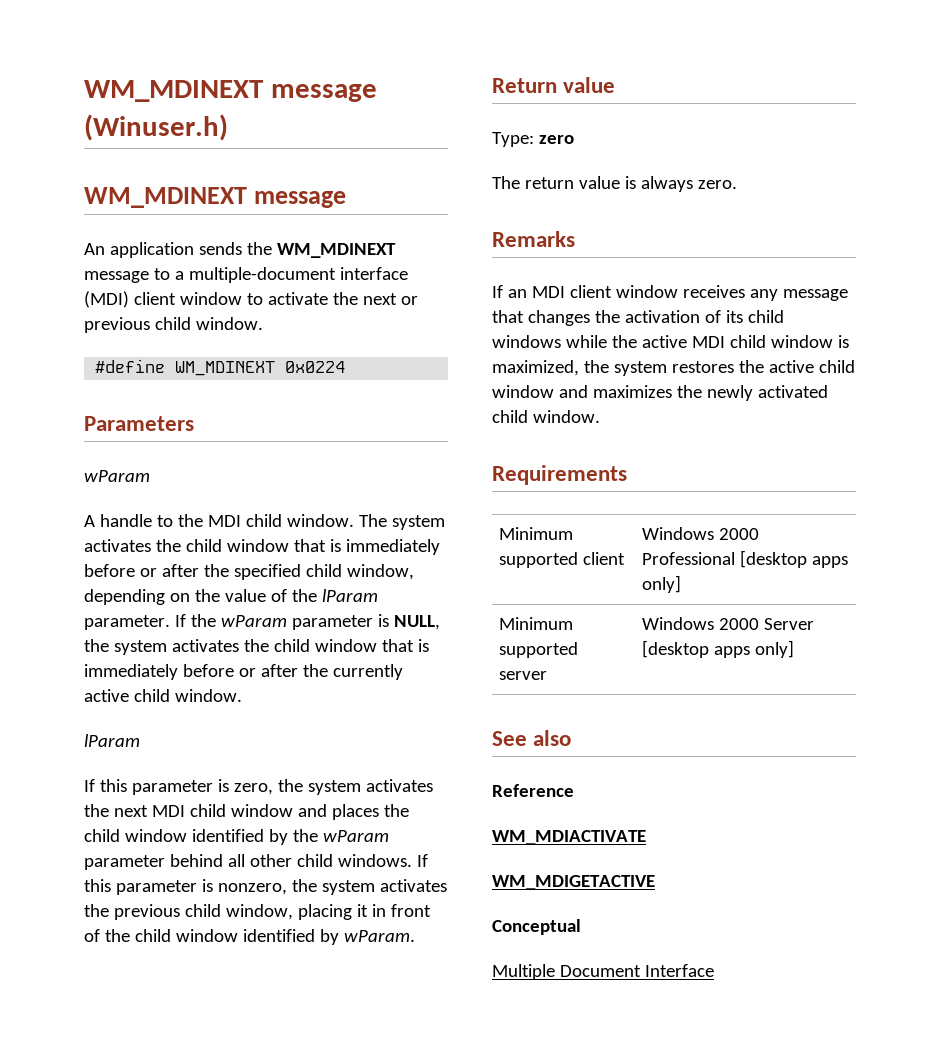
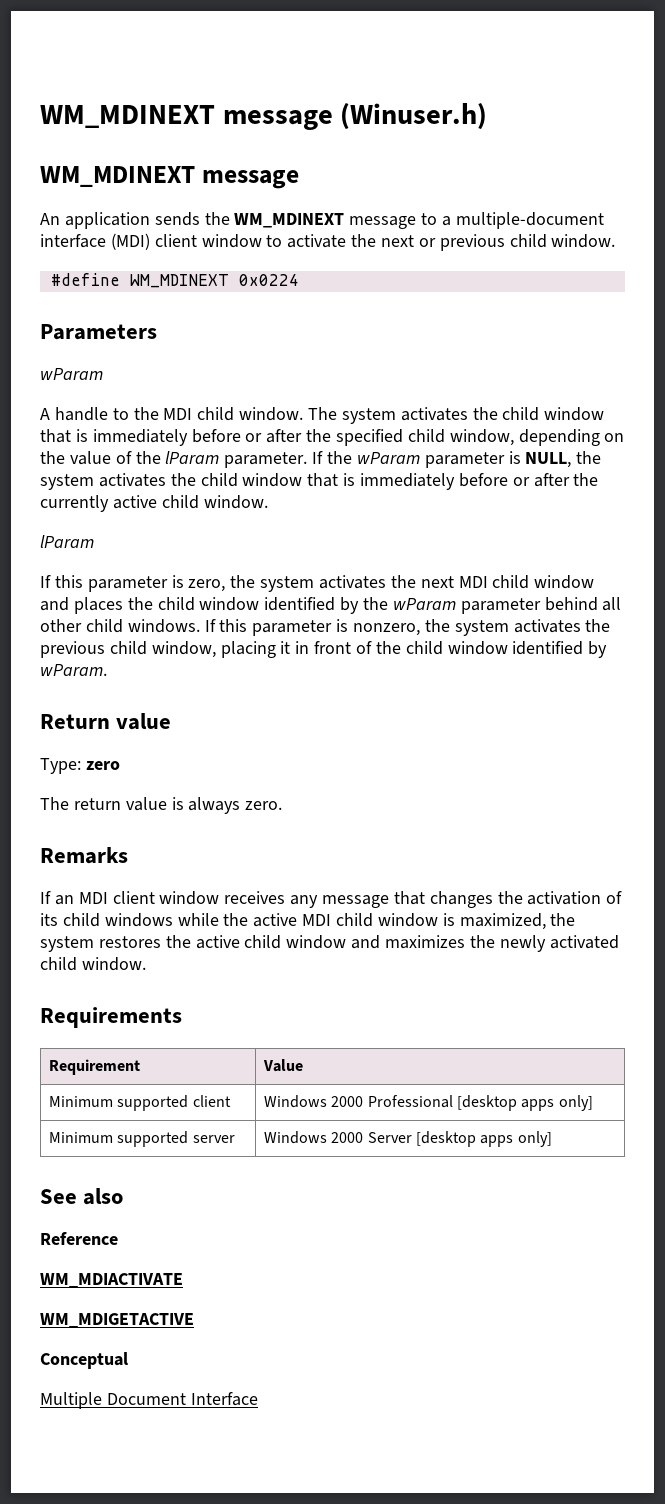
(627, 475) none -> [49,1059,141,1075] [263,1059,304,1072] // Requirement | Value

